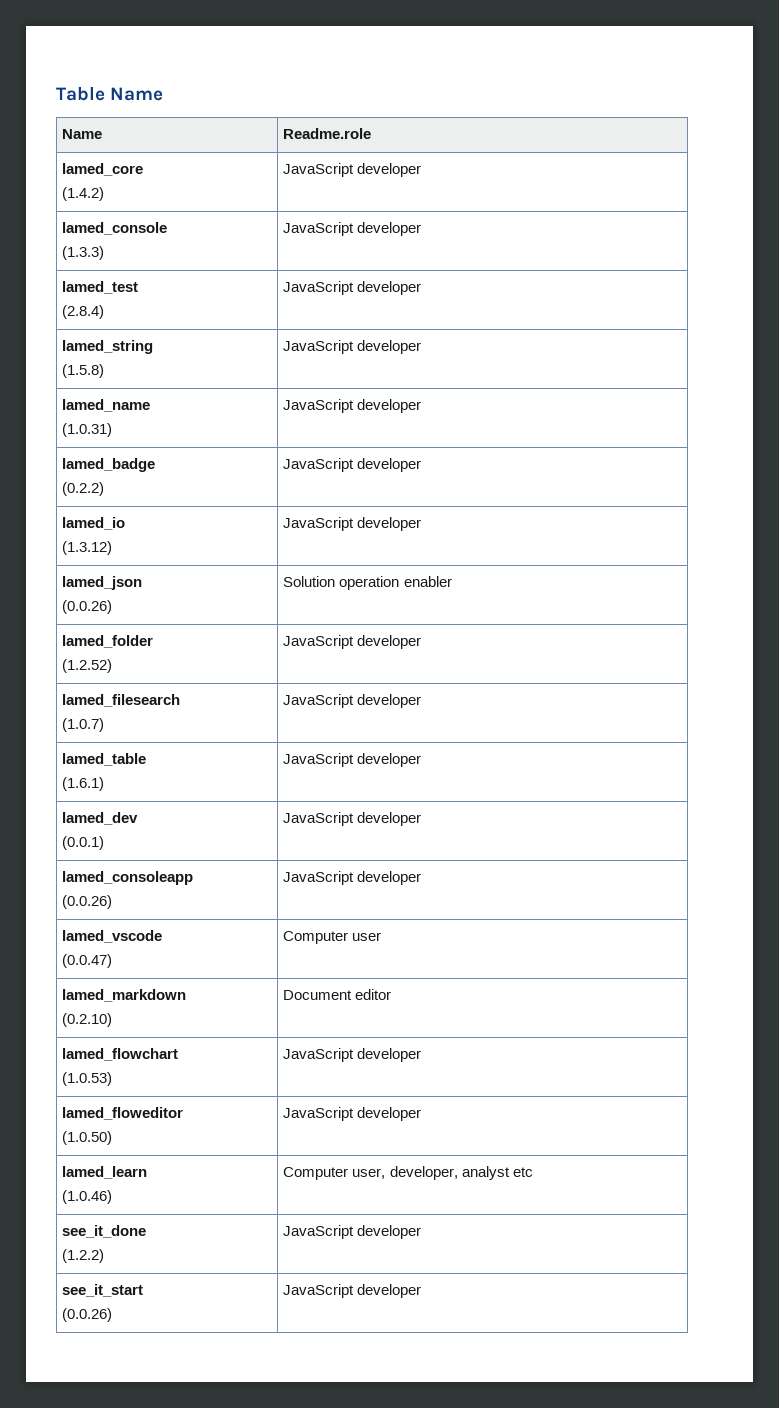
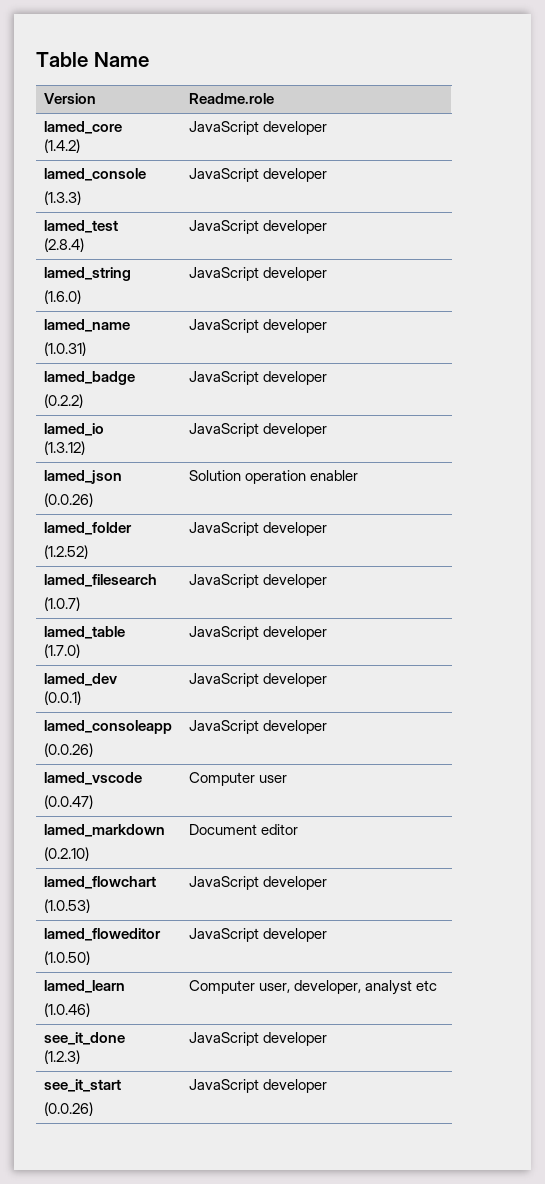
[62,129,103,139] Name -> [44,93,97,104] Version
[62,364,105,378] (1.5.8) -> [44,290,82,304] (1.6.0)
[62,777,105,791] (1.6.1) -> [44,644,81,658] (1.7.0)
[62,1249,105,1263] (1.2.2) -> [44,1050,81,1064] (1.2.3)

